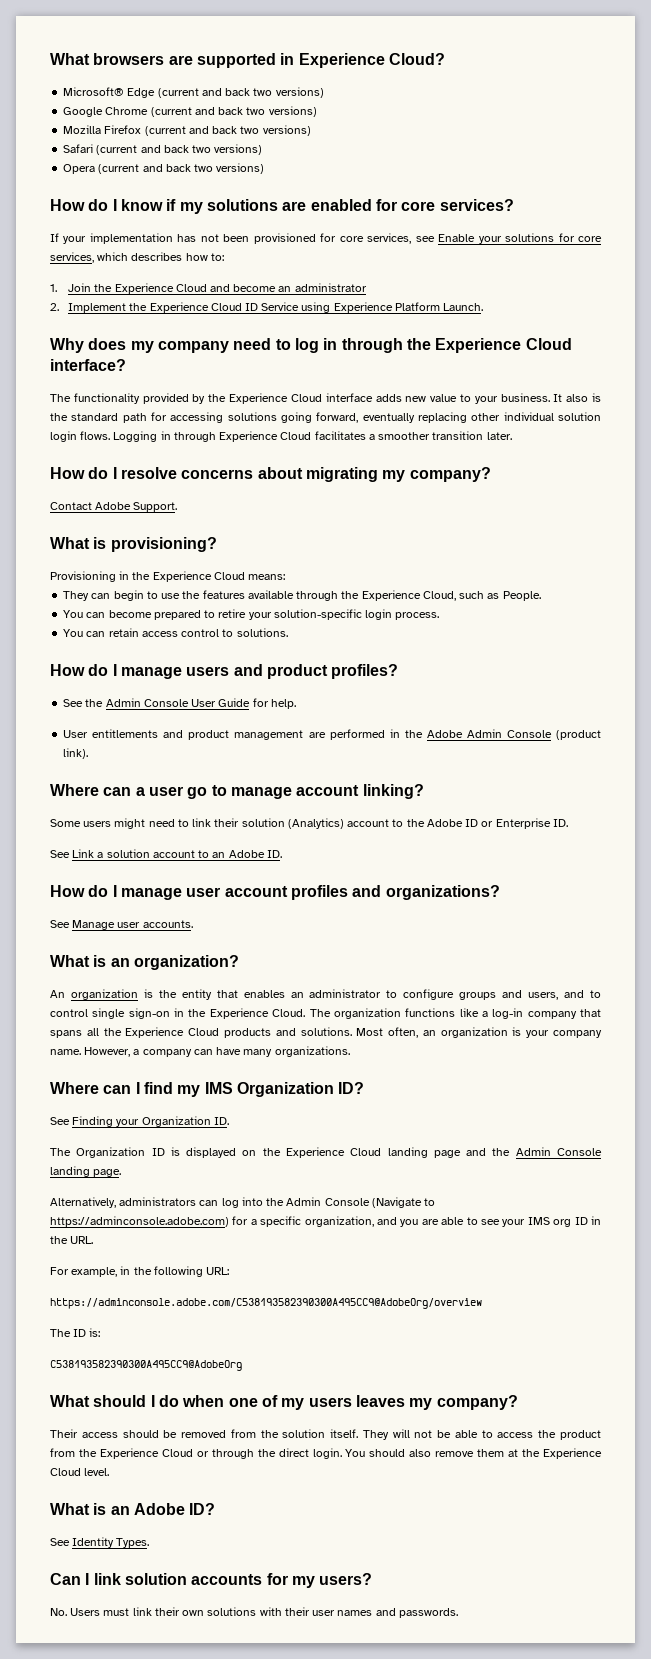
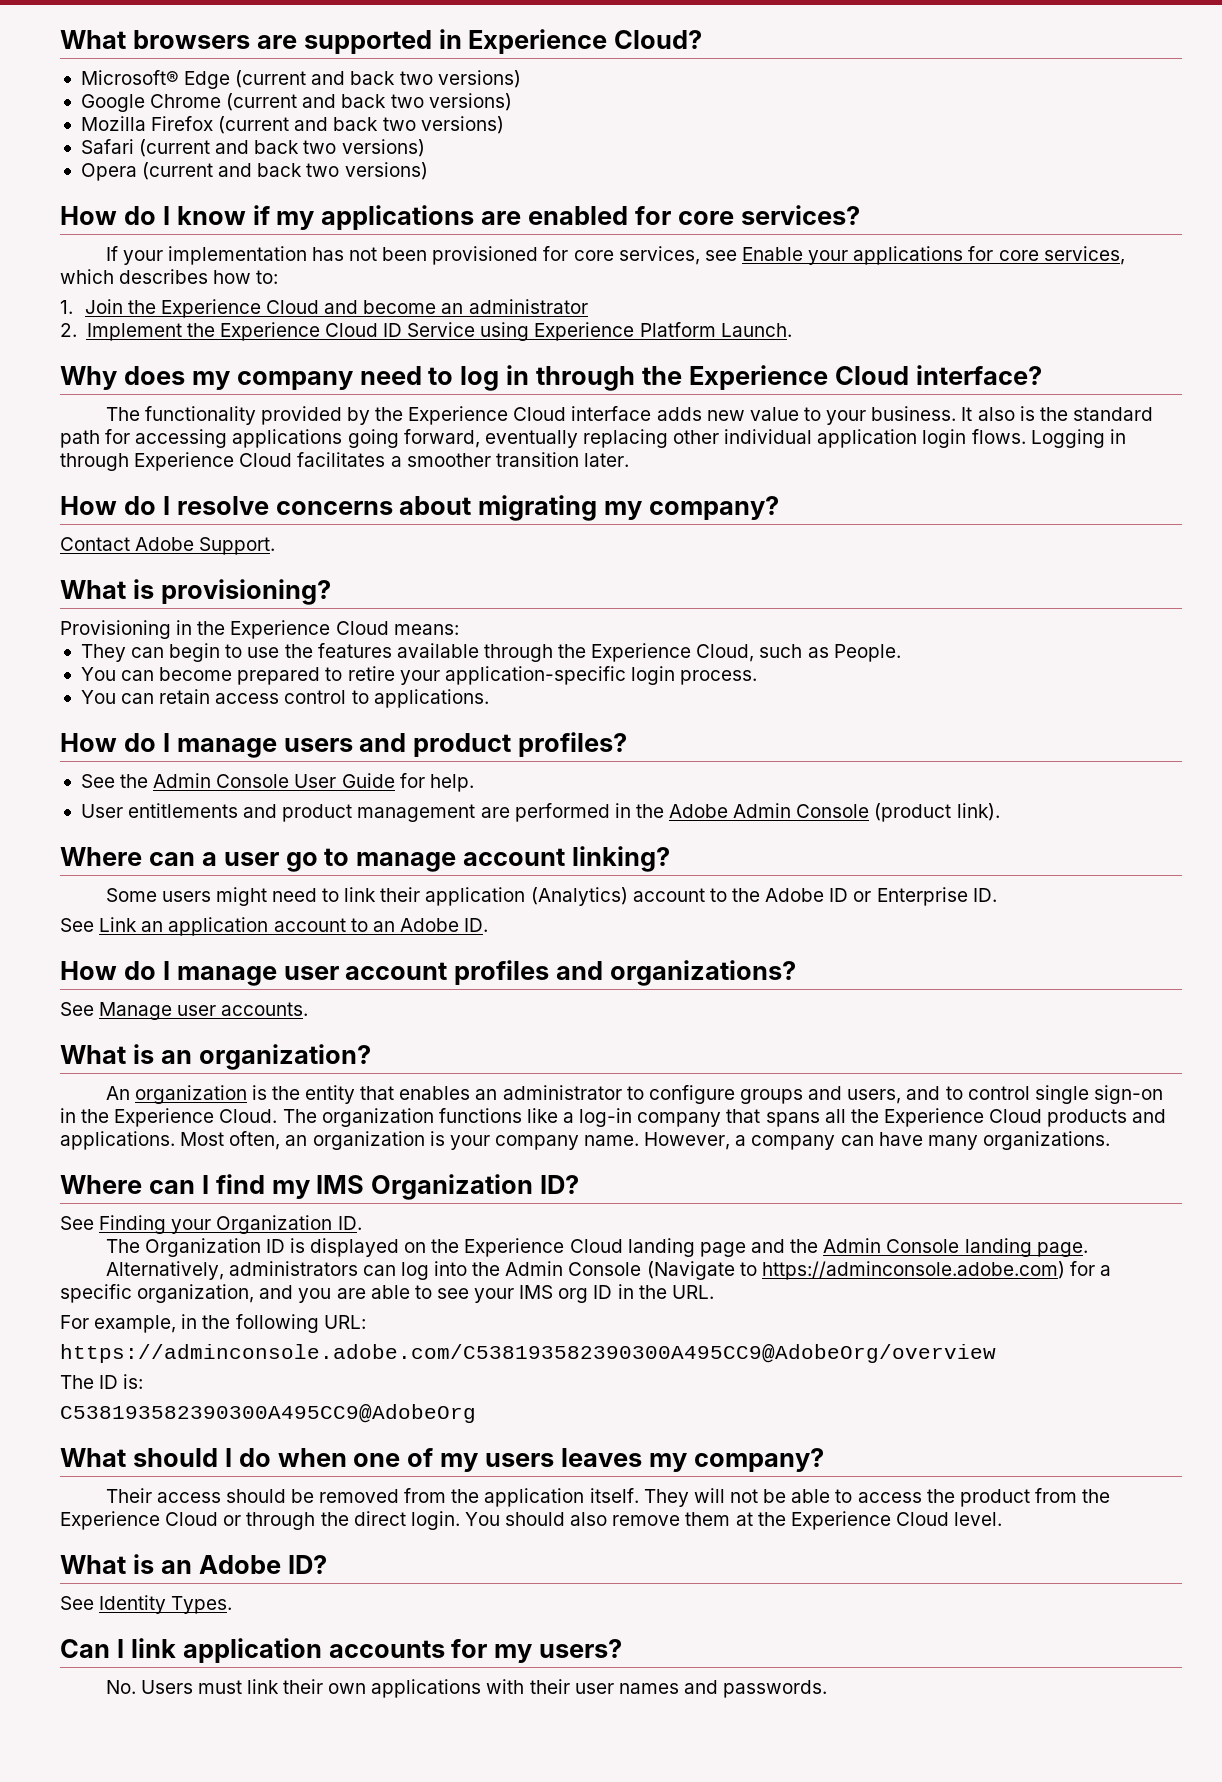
[206,199,278,211] solutions -> [321,205,475,230] applications
[505,233,555,242] solutions -> [853,246,964,265] applications
[227,412,277,421] solutions -> [232,429,343,448] applications
[557,412,601,421] solution -> [817,429,918,448] application
[273,609,362,620] solution-specific -> [444,666,626,685] application-specific
[236,628,288,637] solutions. -> [373,689,489,708] applications.
[241,818,285,827] solution -> [425,887,526,906] application
[97,849,150,858] a solution -> [141,917,269,936] an application
[300,1027,352,1036] solutions. -> [60,1131,175,1150] applications.
[282,1429,326,1438] solution -> [484,1488,585,1507] application
[124,1573,187,1585] solution -> [182,1638,322,1663] application
[207,1607,257,1616] solutions -> [371,1679,482,1698] applications

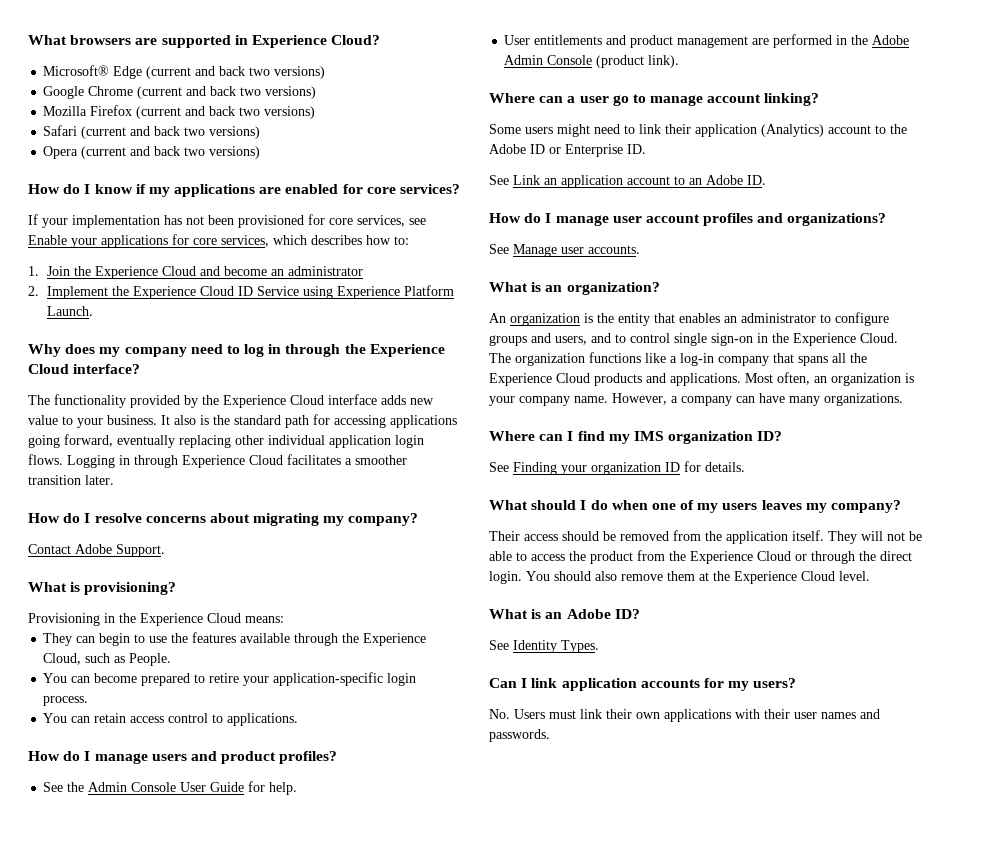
[371,1174,534,1200] Organization -> [668,431,754,444] organization
[216,1215,362,1234] [105,1238,1088,1257] [105,1261,1112,1280] [60,1284,714,1303] [60,1314,366,1333] [60,1344,996,1363] [60,1374,144,1389] [60,1404,476,1423] Organization ID. // The Organization ID is displayed on the Experience Cloud landing page and the Admin Console landing page. // Alternatively, administrators can log into the Admin Console (Navigate to https://adminconsole.adobe.com) for a specific organization, and you are able to see your IMS org ID in the URL. // For example, in the following URL: // https://adminconsole.adobe.com/C538193582390300A495CC9@AdobeOrg/overview // The ID is: // C538193582390300A495CC9@AdobeOrg -> [591,461,745,475] organization ID for details.

